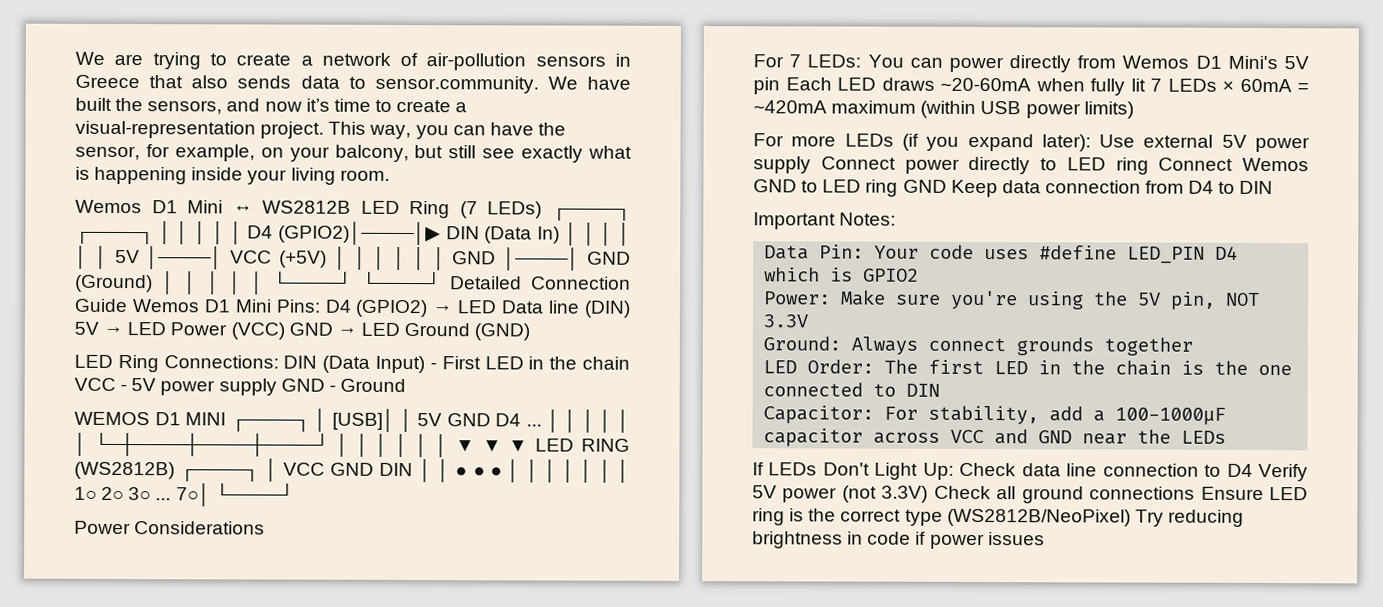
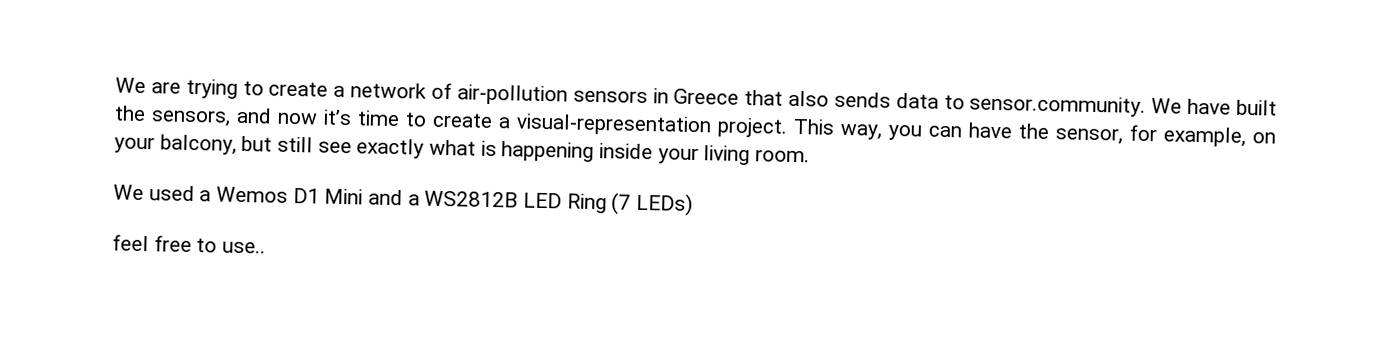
[75,199,253,214] Wemos D1 Mini ↔ -> [113,184,420,206] We used a Wemos D1 Mini and a
[551,208,631,221] [75,221,631,246] [75,245,631,271] [75,271,631,295] [74,298,631,318] [74,321,531,341] [74,354,630,374] [74,377,406,396] [74,408,631,433] [74,432,630,458] [74,458,631,483] [74,483,294,507] [74,520,266,535] [753,54,1309,73] [753,77,1309,96] [753,100,1134,119] [753,133,1310,153] [753,156,1309,175] [753,179,1274,198] [753,212,897,230] [764,244,1239,264] [764,267,920,282] [763,289,1261,310] [763,314,809,328] [763,336,1194,356] [763,359,1293,376] [763,382,941,397] [763,405,1227,425] [763,428,1227,447] [752,462,1308,482] [752,485,1308,504] [752,508,1244,527] [752,531,1045,550] ┌────┐ ┌────┐ │ │ │ │ │ D4 (GPIO2)│────│▶ DIN (Data In) │ │ │ │ │ │ 5V │────│ VCC (+5V) │ │ │ │ │ │ GND │────│ GND (Ground) │ │ │ │ │ └────┘ └────┘ Detailed Connection Guide Wemos D1 Mini Pins: D4 (GPIO2) → LED Data line (DIN) 5V → LED Power (VCC) GND → LED Ground (GND) // LED Ring Connections: DIN (Data Input) - First LED in the chain VCC - 5V power supply GND - Ground // WEMOS D1 MINI ┌────┐ │ [USB]│ │ 5V GND D4 ... │ │ │ │ │ │ └─┼────┼────┼────┘ │ │ │ │ │ │ ▼ ▼ ▼ LED RING (WS2812B) ┌────┐ │ VCC GND DIN │ │ ● ● ● │ │ │ │ │ │ │ 1○ 2○ 3○ ... 7○│ └────┘ // Power Considerations // For 7 LEDs: You can power directly from Wemos D1 Mini's 5V pin Each LED draws ~20-60mA when fully lit 7 LEDs × 60mA = ~420mA maximum (within USB power limits) // For more LEDs (if you expand later): Use external 5V power supply Connect power directly to LED ring Connect Wemos GND to LED ring GND Keep data connection from D4 to DIN // Important Notes: // Data Pin: Your code uses #define LED_PIN D4 which is GPIO2 // Power: Make sure you're using the 5V pin, NOT 3.3V // Ground: Always connect grounds together // LED Order: The first LED in the chain is the one connected to DIN // Capacitor: For stability, add a 100-1000μF capacitor across VCC and GND near the LEDs // If LEDs Don't Light Up: Check data line connection to D4 Verify 5V power (not 3.3V) Check all ground connections Ensure LED ring is the correct type (WS2812B/NeoPixel) Try reducing brightness in code if power issues -> [112,234,267,254] // feel free to use..

